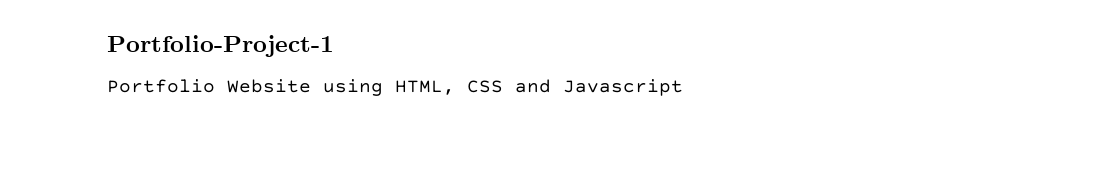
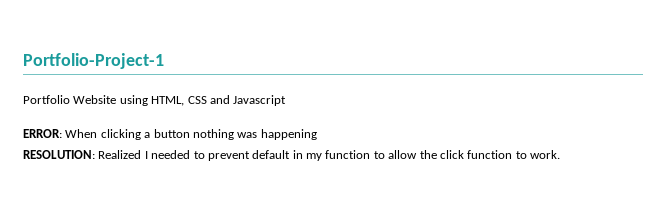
(683, 87) none -> [23,129,317,140] [23,150,560,161] // ERROR: When clicking a button nothing was happening // RESOLUTION: Realized I needed to prevent default in my function to allow the click function to work.

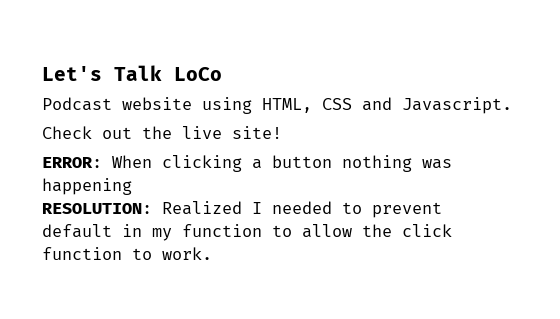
[23,53,164,69] [23,95,287,106] Portfolio-Project-1 // Portfolio Website using HTML, CSS and Javascript -> [42,65,222,81] [42,97,512,114] [42,126,282,139] Let's Talk LoCo // Podcast website using HTML, CSS and Javascript. // Check out the live site!

